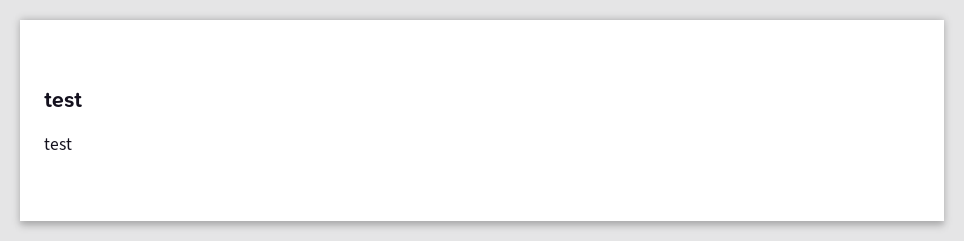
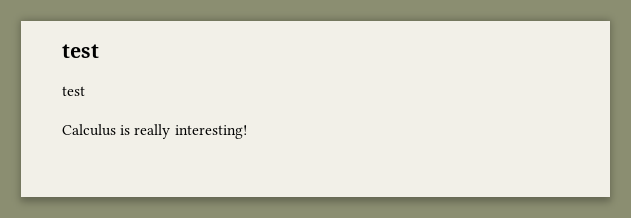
(72, 144) none -> [62,124,247,139] // Calculus is really interesting!

